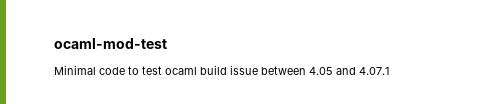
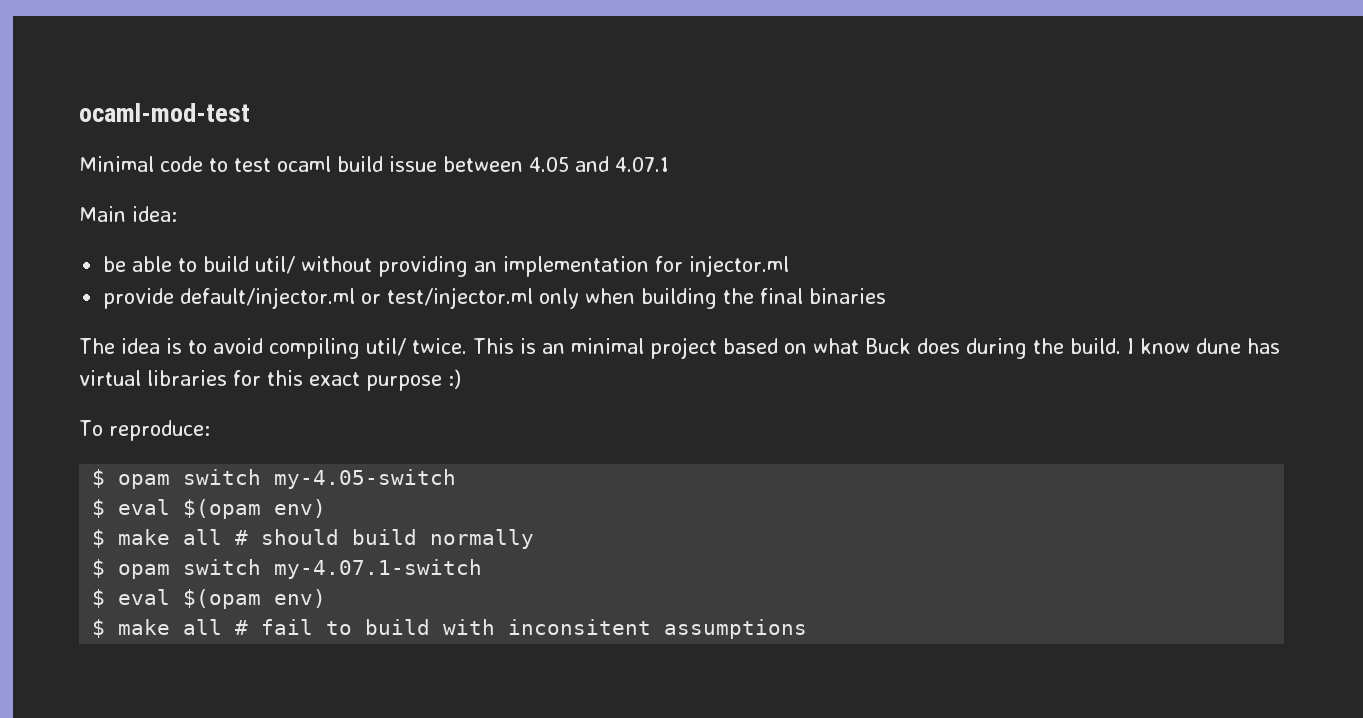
(389, 71) none -> [79,206,177,222] [103,255,790,277] [103,287,887,309] [79,337,1280,359] [79,369,461,391] [79,420,210,441] [92,469,457,489] [92,499,327,519] [92,529,535,549] [92,559,483,579] [92,589,327,609] [92,619,808,639] // Main idea: // be able to build util/ without providing an implementation for injector.ml // provide default/injector.ml or test/injector.ml only when building the final binaries // The idea is to avoid compiling util/ twice. This is an minimal project based on what Buck does during the build. I know dune has virtual libraries for this exact purpose :) // To reproduce: // $ opam switch my-4.05-switch // $ eval $(opam env) // $ make all # should build normally // $ opam switch my-4.07.1-switch // $ eval $(opam env) // $ make all # fail to build with inconsitent assumptions

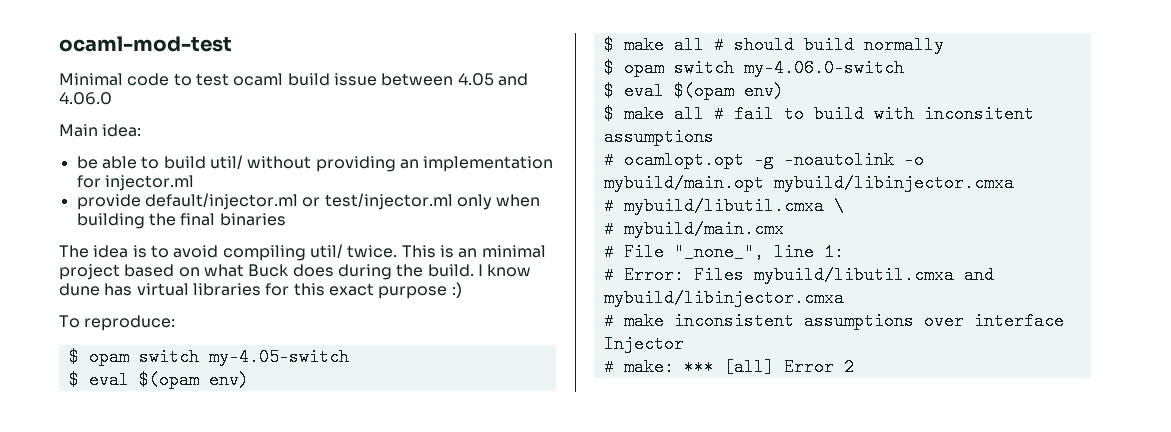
[615,157,669,172] 4.07.1 -> [59,92,112,105] 4.06.0
[274,559,483,579] my-4.07.1-switch -> [743,59,904,77] my-4.06.0-switch
(808, 629) none -> [603,151,924,169] [603,174,1014,192] [603,197,844,215] [603,220,784,238] [603,243,844,261] [603,266,994,284] [603,289,844,307] [603,312,1064,330] [603,335,684,353] [603,358,854,376] // # ocamlopt.opt -g -noautolink -o mybuild/main.opt mybuild/libinjector.cmxa // # mybuild/libutil.cmxa \ // # mybuild/main.cmx // # File "_none_", line 1: // # Error: Files mybuild/libutil.cmxa and mybuild/libinjector.cmxa // # make inconsistent assumptions over interface Injector // # make: *** [all] Error 2

